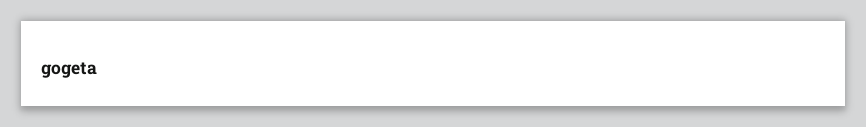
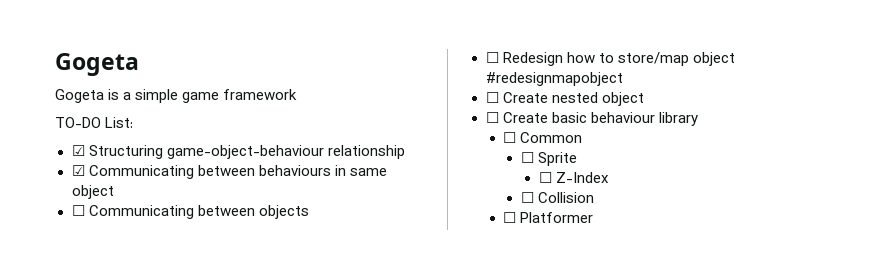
[41,62,97,78] gogeta -> [55,53,139,76] [55,89,298,103] [55,117,134,128] [71,145,405,159] [71,165,387,179] [71,185,114,199] [71,205,309,219] [485,52,735,66] [485,72,623,86] [485,92,644,106] [485,112,698,126] [503,132,583,143] [520,152,577,166] [538,172,609,183] [520,192,594,203] [503,212,594,223] Gogeta // Gogeta is a simple game framework // TO-DO List: // ☑ Structuring game-object-behaviour relationship // ☑ Communicating between behaviours in same object // ☐ Communicating between objects // ☐ Redesign how to store/map object #redesignmapobject // ☐ Create nested object // ☐ Create basic behaviour library // ☐ Common // ☐ Sprite // ☐ Z-Index // ☐ Collision // ☐ Platformer

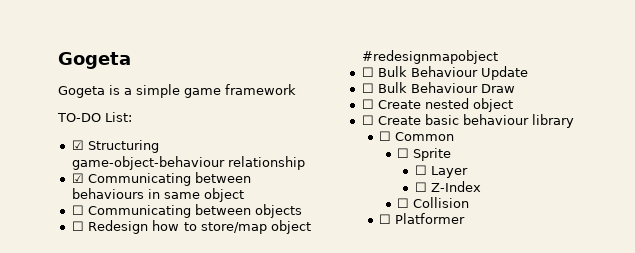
(623, 79) none -> [361,66,528,80] [361,82,515,93] // ☐ Bulk Behaviour Update // ☐ Bulk Behaviour Draw
(577, 159) none -> [414,165,468,178] // ☐ Layer

